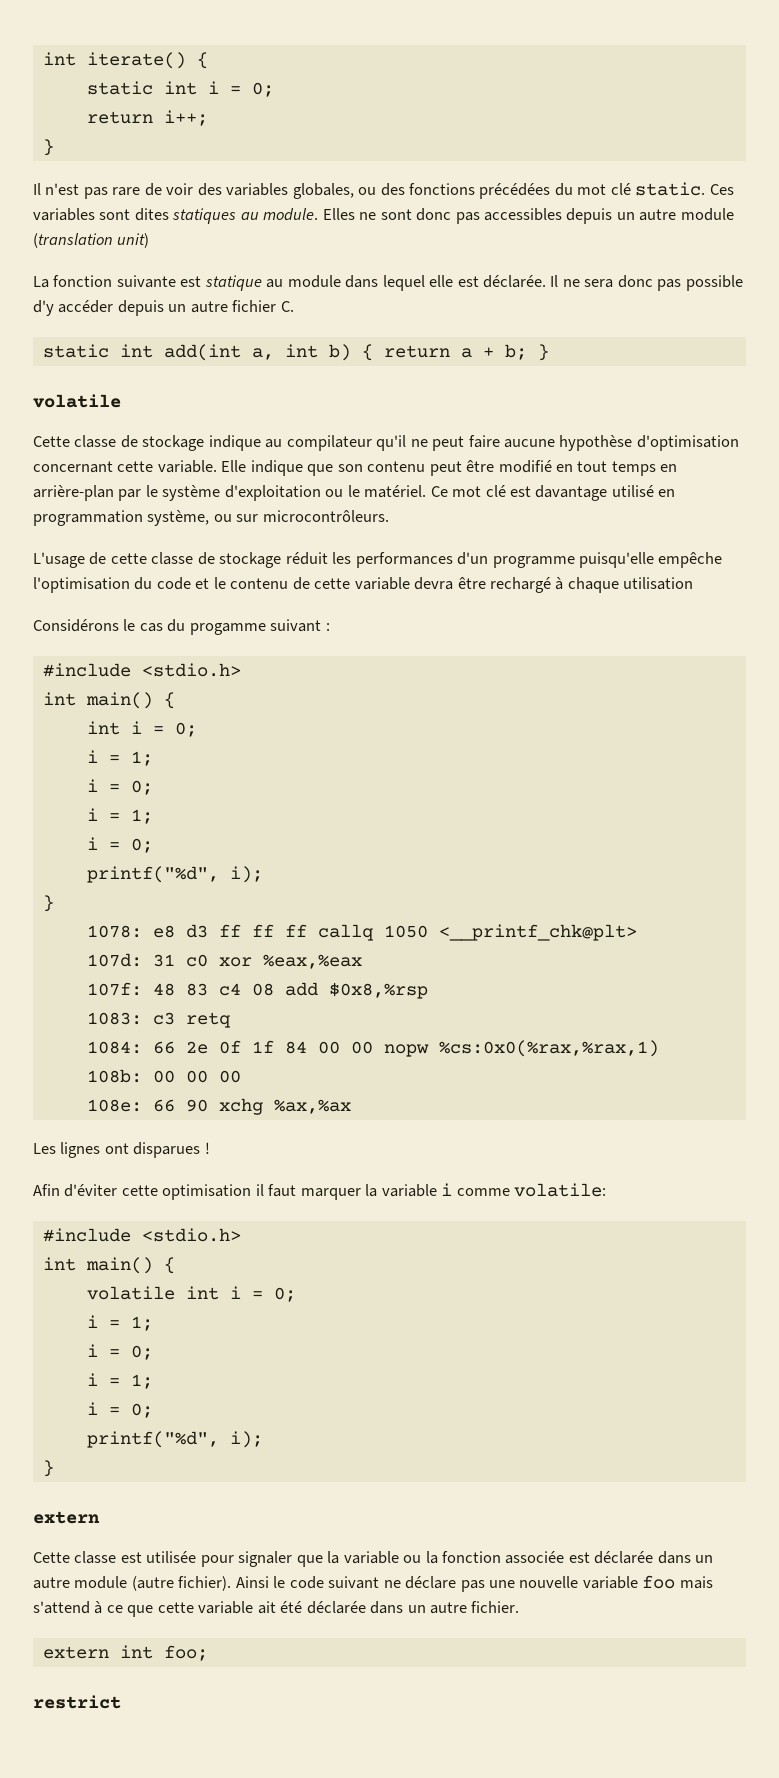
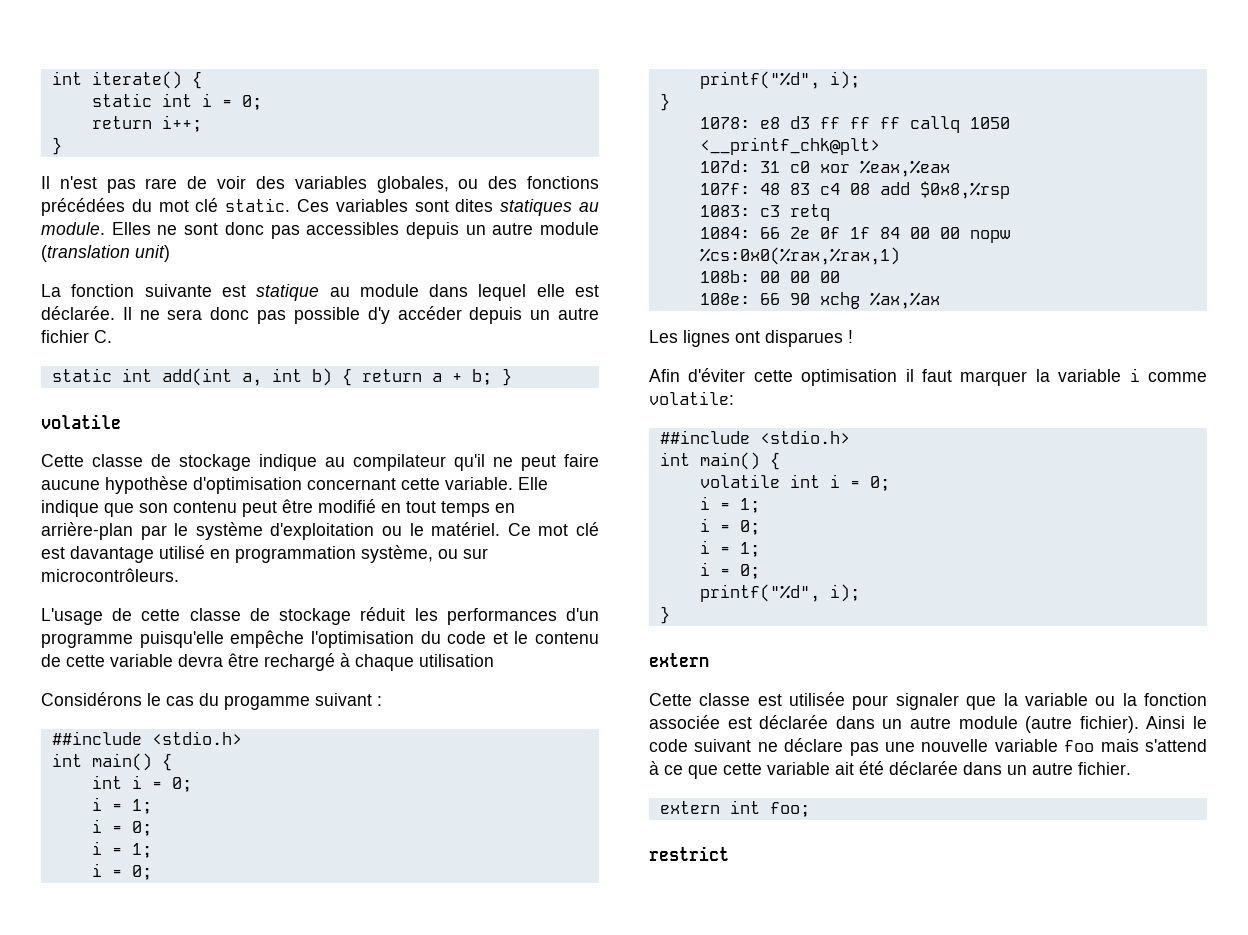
[42,663,131,677] #include -> [51,731,142,745] ##include
[42,1228,131,1242] #include -> [659,430,750,444] ##include

